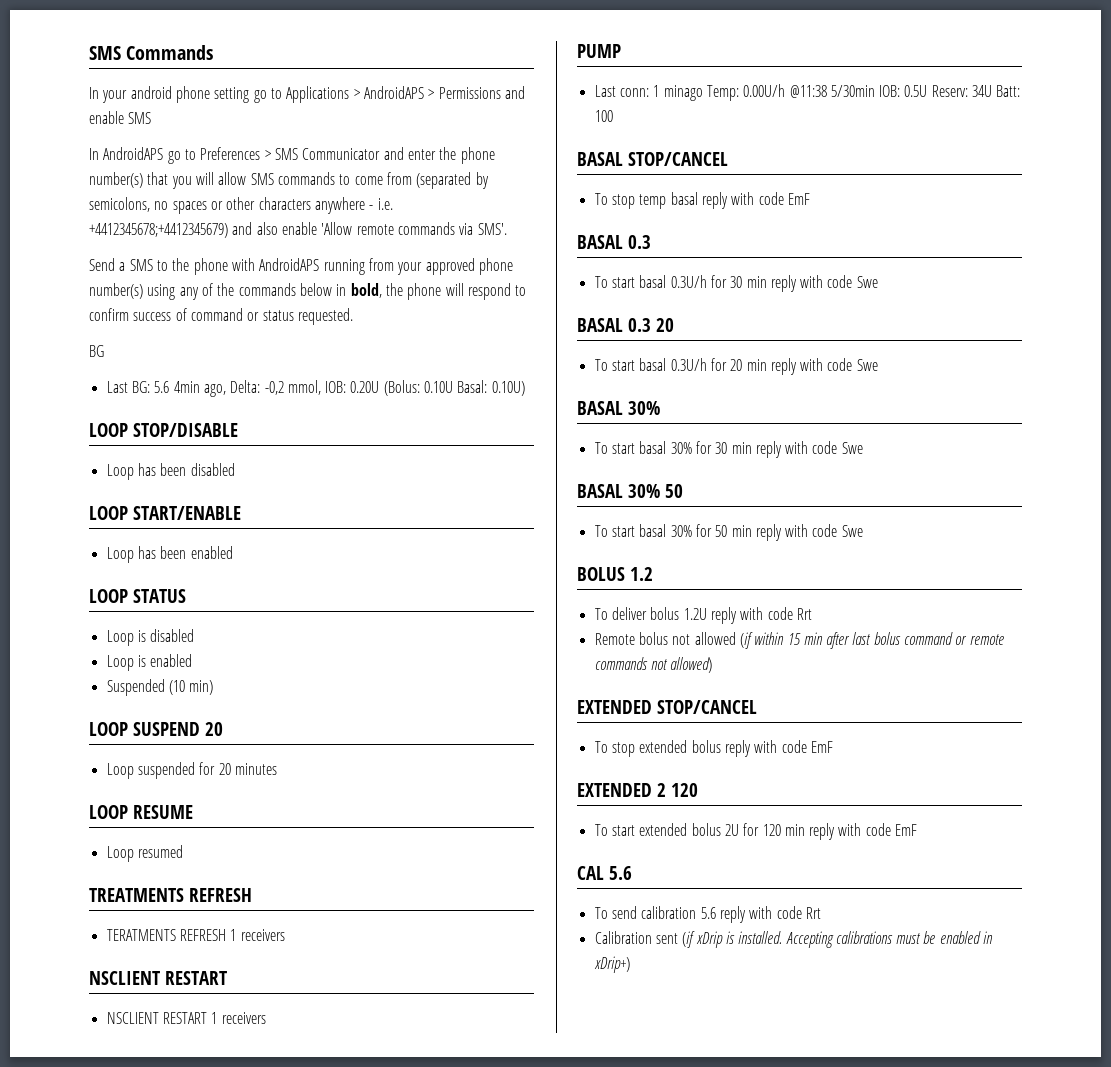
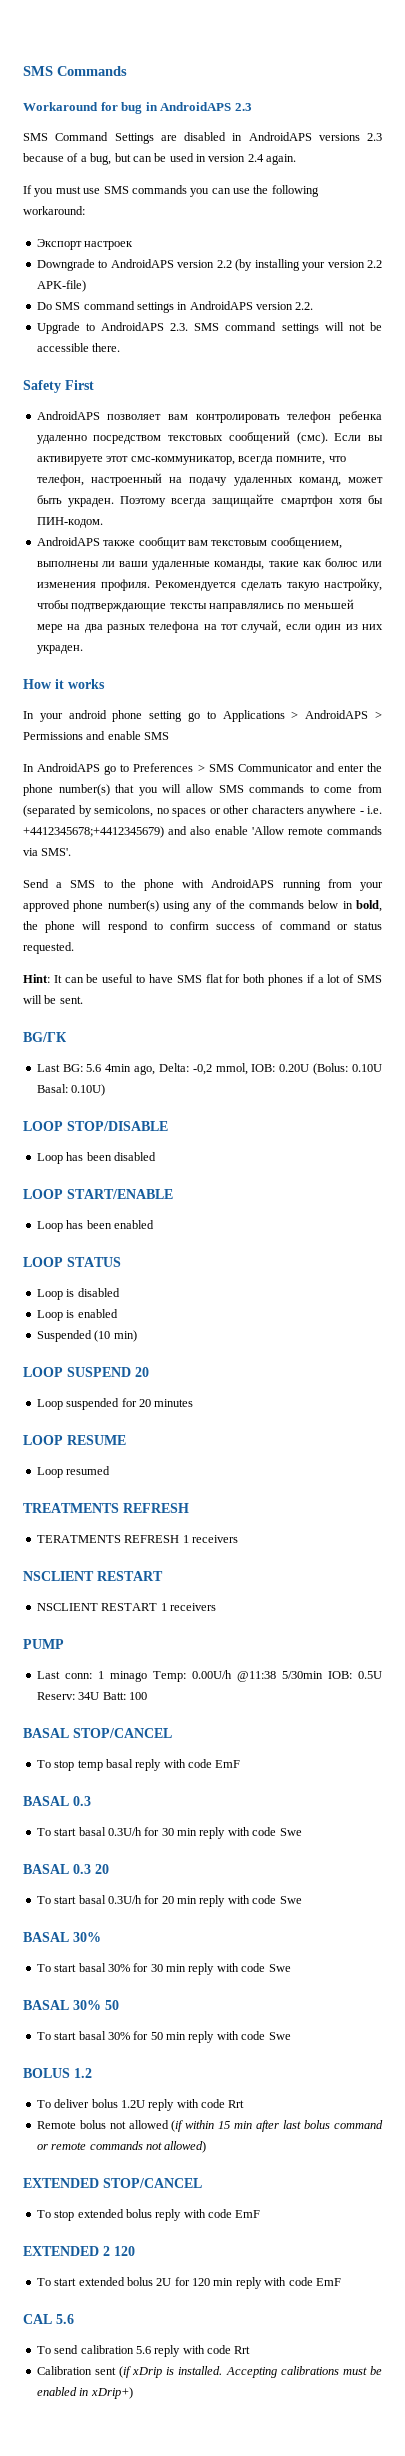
(214, 52) none -> [23,102,252,114] [23,132,382,144] [23,153,297,165] [23,185,319,197] [23,206,85,215] [36,239,134,250] [36,259,383,271] [36,280,86,292] [36,301,314,313] [36,322,383,334] [36,343,121,352] [23,380,94,393] [36,411,382,423] [36,431,383,444] [36,456,346,465] [36,473,383,486] [36,494,383,507] [36,517,103,528] [36,537,342,549] [36,558,382,570] [36,578,382,591] [36,599,354,612] [36,620,383,633] [36,645,83,654] [23,679,105,689] // Workaround for bug in AndroidAPS 2.3 // SMS Command Settings are disabled in AndroidAPS versions 2.3 because of a bug, but can be used in version 2.4 again. // If you must use SMS commands you can use the following workaround: // Экспорт настроек // Downgrade to AndroidAPS version 2.2 (by installing your version 2.2 APK-file) // Do SMS command settings in AndroidAPS version 2.2. // Upgrade to AndroidAPS 2.3. SMS command settings will not be accessible there. // Safety First // AndroidAPS позволяет вам контролировать телефон ребенка удаленно посредством текстовых сообщений (смс). Если вы активируете этот смс-коммуникатор, всегда помните, что телефон, настроенный на подачу удаленных команд, может быть украден. Поэтому всегда защищайте смартфон хотя бы ПИН-кодом. // AndroidAPS также сообщит вам текстовым сообщением, выполнены ли ваши удаленные команды, такие как болюс или изменения профиля. Рекомендуется сделать такую настройку, чтобы подтверждающие тексты направлялись по меньшей мере на два разных телефона на тот случай, если один из них украден. // How it works
[89,345,104,357] BG -> [23,974,382,986] [23,995,83,1004] [23,1032,67,1042] Hint: It can be useful to have SMS flat for both phones if a lot of SMS will be sent. // BG/ГК

